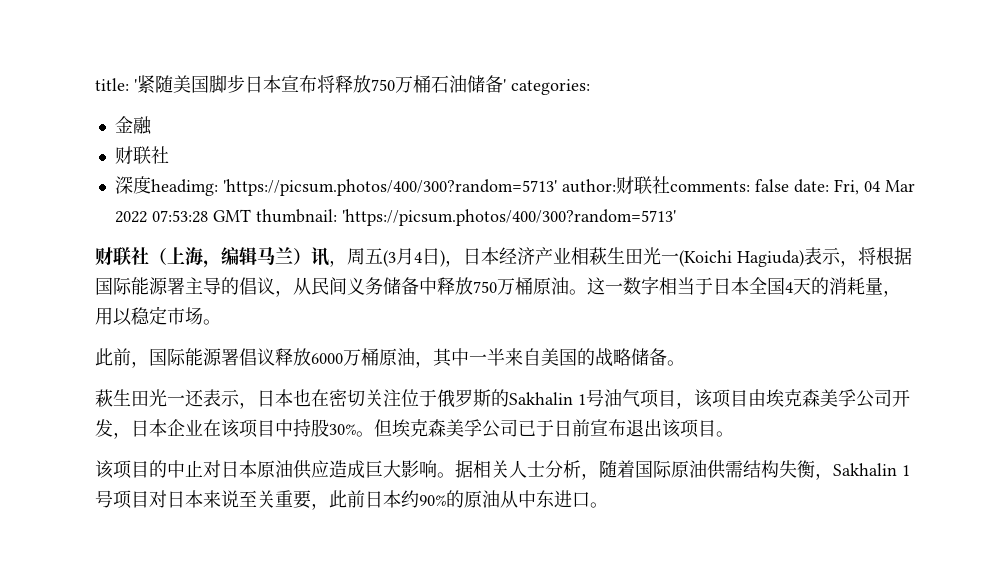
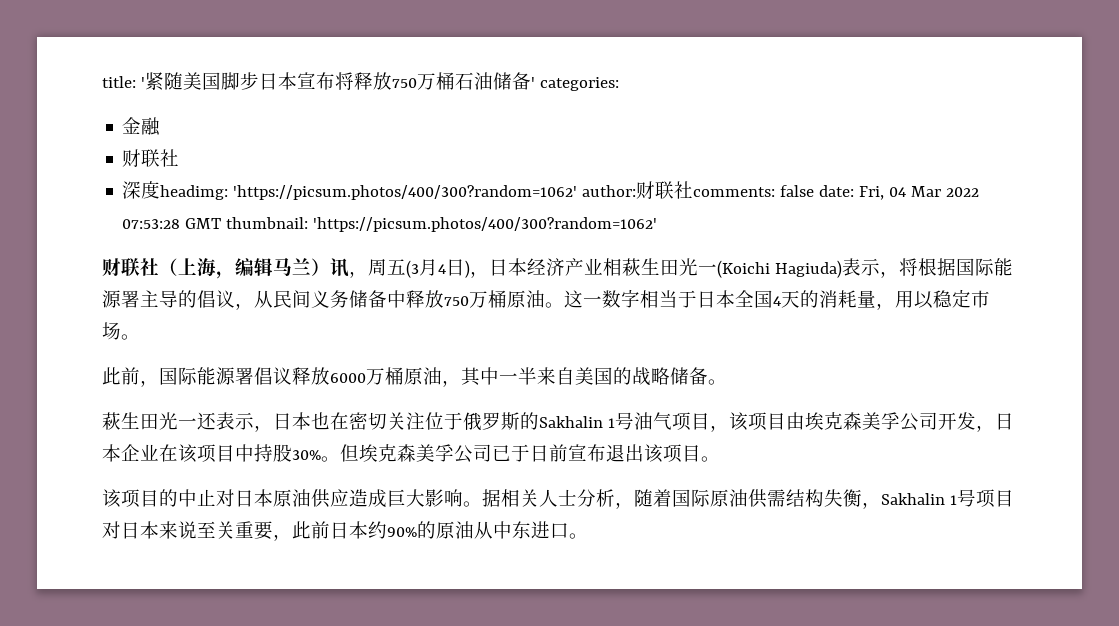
[222,179,557,196] 'https://picsum.photos/400/300?random=5713' -> [233,185,578,200] 'https://picsum.photos/400/300?random=1062'
[341,209,676,226] 'https://picsum.photos/400/300?random=5713' -> [313,217,658,232] 'https://picsum.photos/400/300?random=1062'

